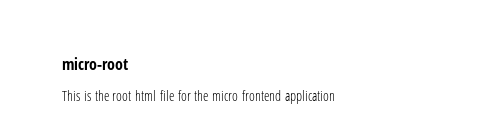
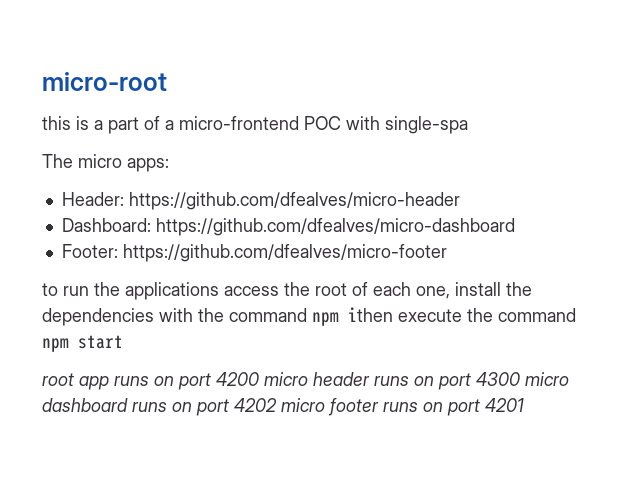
[62,90,335,104] This is the root html file for the micro frontend application -> [42,116,468,134] [42,154,169,172] [61,192,460,210] [61,218,515,236] [61,244,447,262] [42,282,532,300] [42,307,576,326] [42,335,123,352] [42,372,569,390] [42,398,524,416] this is a part of a micro-frontend POC with single-spa // The micro apps: // Header: https://github.com/dfealves/micro-header // Dashboard: https://github.com/dfealves/micro-dashboard // Footer: https://github.com/dfealves/micro-footer // to run the applications access the root of each one, install the dependencies with the command npm ithen execute the command npm start // root app runs on port 4200 micro header runs on port 4300 micro dashboard runs on port 4202 micro footer runs on port 4201

